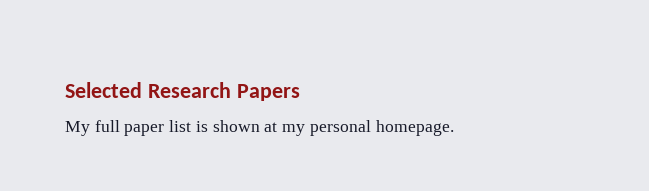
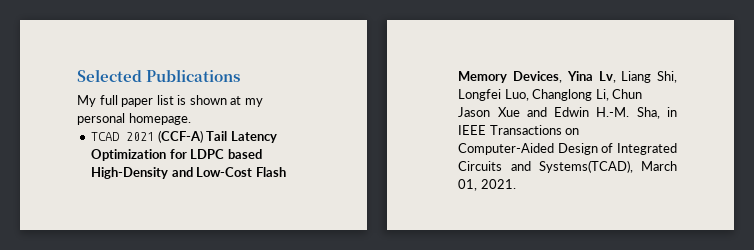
[147,82,300,101] Research Papers -> [146,69,241,82] Publications
(454, 128) none -> [91,130,277,143] [91,149,262,161] [91,167,286,179] [458,71,677,83] [458,89,643,101] [458,107,677,119] [458,125,580,135] [458,143,677,155] [458,160,677,173] [458,179,516,191] // TCAD 2021 (CCF-A) Tail Latency Optimization for LDPC based High-Density and Low-Cost Flash Memory Devices, Yina Lv, Liang Shi, Longfei Luo, Changlong Li, Chun Jason Xue and Edwin H.-M. Sha, in IEEE Transactions on Computer-Aided Design of Integrated Circuits and Systems(TCAD), March 01, 2021.

